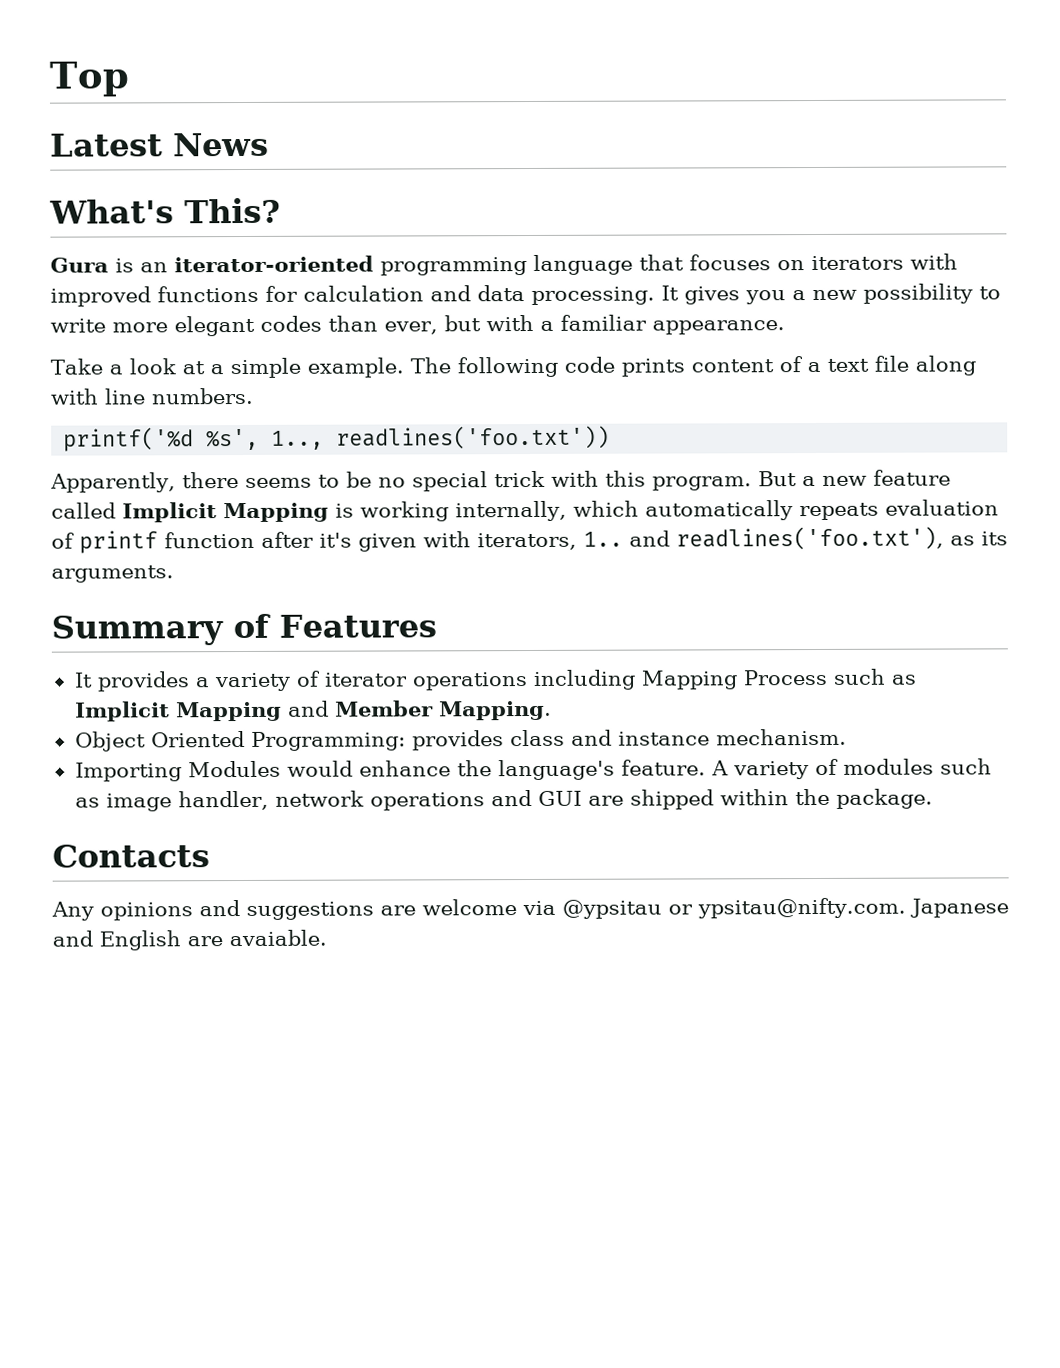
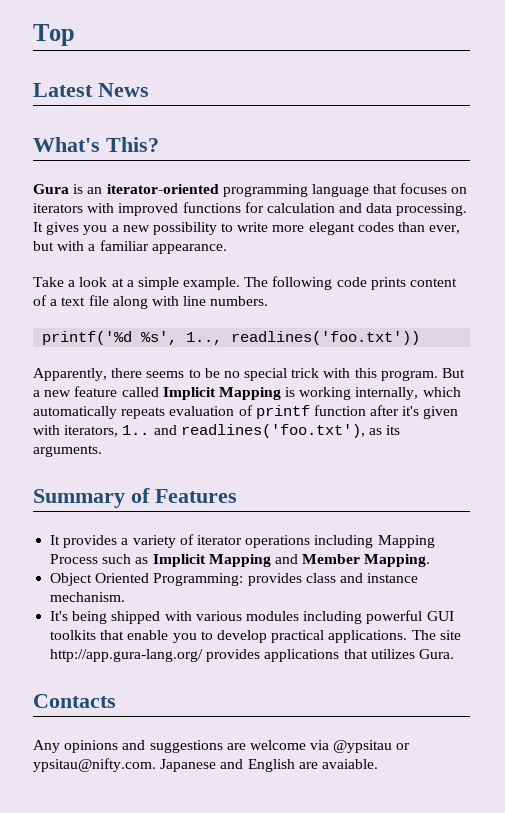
[74,758,992,782] [74,788,933,812] Importing Modules would enhance the language's feature. A variety of modules such as image handler, network operations and GUI are shipped within the package. -> [50,610,454,624] [50,630,461,643] [50,649,454,662] It's being shipped with various modules including powerful GUI toolkits that enable you to develop practical applications. The site http://app.gura-lang.org/ provides applications that utilizes Gura.

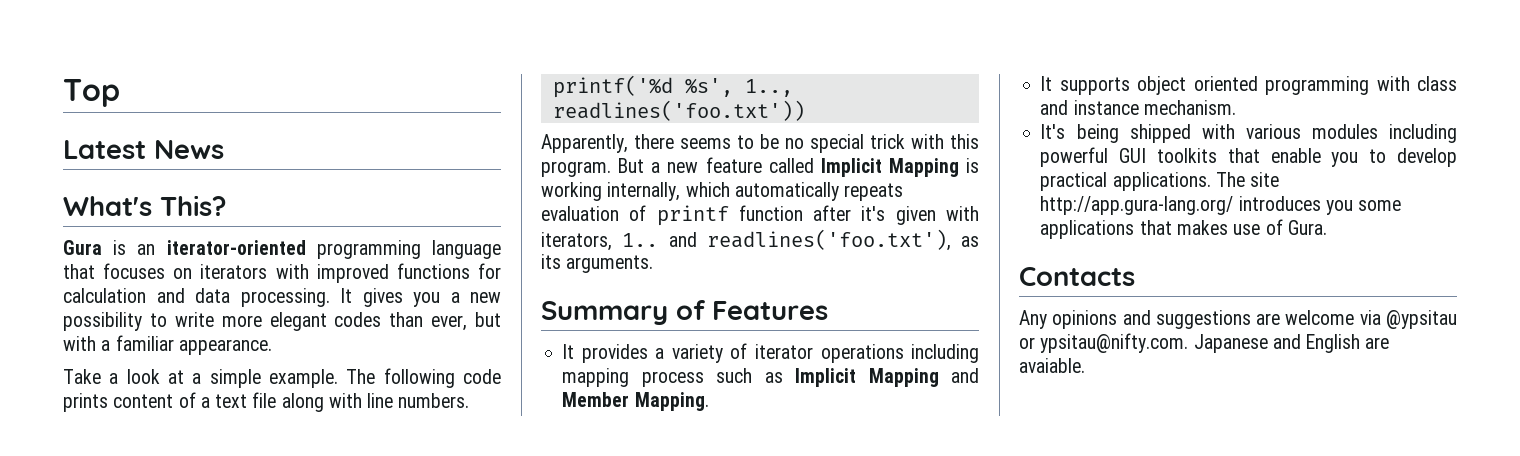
[377,535,435,548] [50,554,99,564] Mapping Process -> [562,368,704,387] mapping process
[50,573,302,586] Object Oriented Programming: provides -> [1040,76,1410,95] It supports object oriented programming with
[206,649,415,662] provides applications that utilizes -> [1238,196,1402,215] [1040,219,1283,239] introduces you some applications that makes use of

